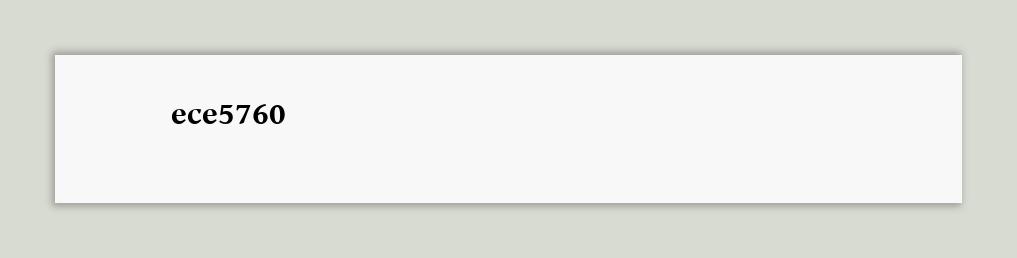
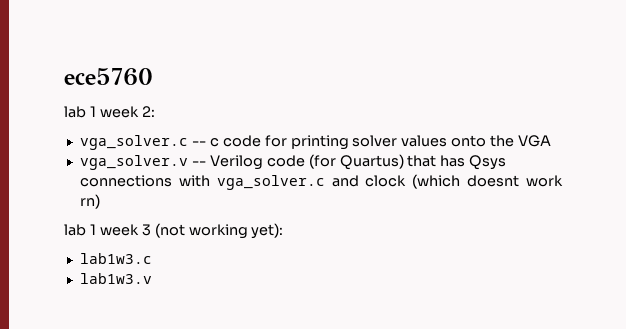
(286, 114) none -> [64,106,155,118] [79,135,552,150] [79,154,507,170] [79,174,563,190] [79,194,100,209] [64,223,284,239] [79,253,152,264] [79,273,152,284] // lab 1 week 2: // vga_solver.c -- c code for printing solver values onto the VGA // vga_solver.v -- Verilog code (for Quartus) that has Qsys connections with vga_solver.c and clock (which doesnt work rn) // lab 1 week 3 (not working yet): // lab1w3.c // lab1w3.v

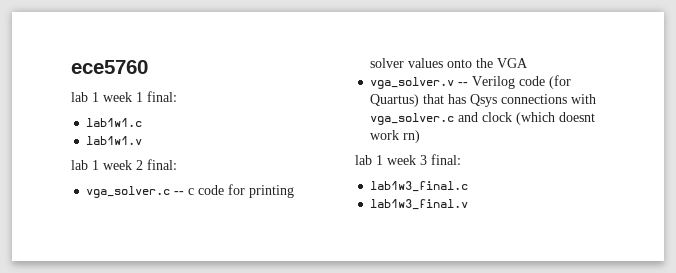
[141,106,155,117] 2: -> [136,91,177,102] [86,118,143,127] [86,136,143,145] [71,159,177,170] 1 final: // lab1w1.c // lab1w1.v // lab 1 week 2 final:
[154,223,284,239] [79,253,152,264] [79,273,152,284] (not working yet): // lab1w3.c // lab1w3.v -> [431,154,461,165] [370,181,469,192] [370,199,469,210] final: // lab1w3_final.c // lab1w3_final.v

